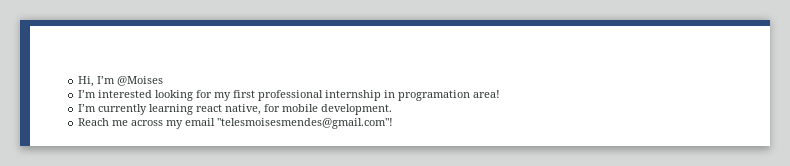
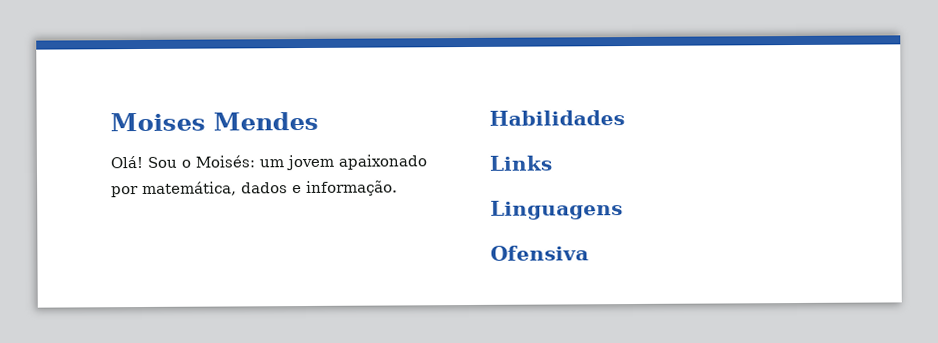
[78,76,164,87] [78,90,501,101] [78,104,393,115] [78,118,394,129] Hi, I’m @Moises // I’m interested looking for my first professional internship in programation area! // I’m currently learning react native, for mobile development. // Reach me across my email "telesmoisesmendes@gmail.com"! -> [110,111,319,132] [110,154,427,171] [111,180,398,198] [489,110,625,126] [489,155,552,171] [490,200,623,220] [490,245,589,261] Moises Mendes // Olá! Sou o Moisés: um jovem apaixonado por matemática, dados e informação. // Habilidades // Links // Linguagens // Ofensiva

